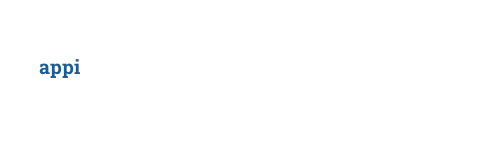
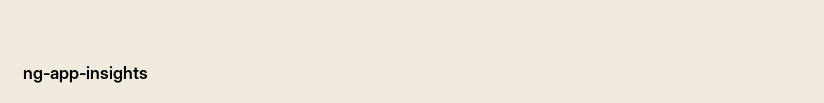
[39,59,80,78] appi -> [23,66,148,83] ng-app-insights

